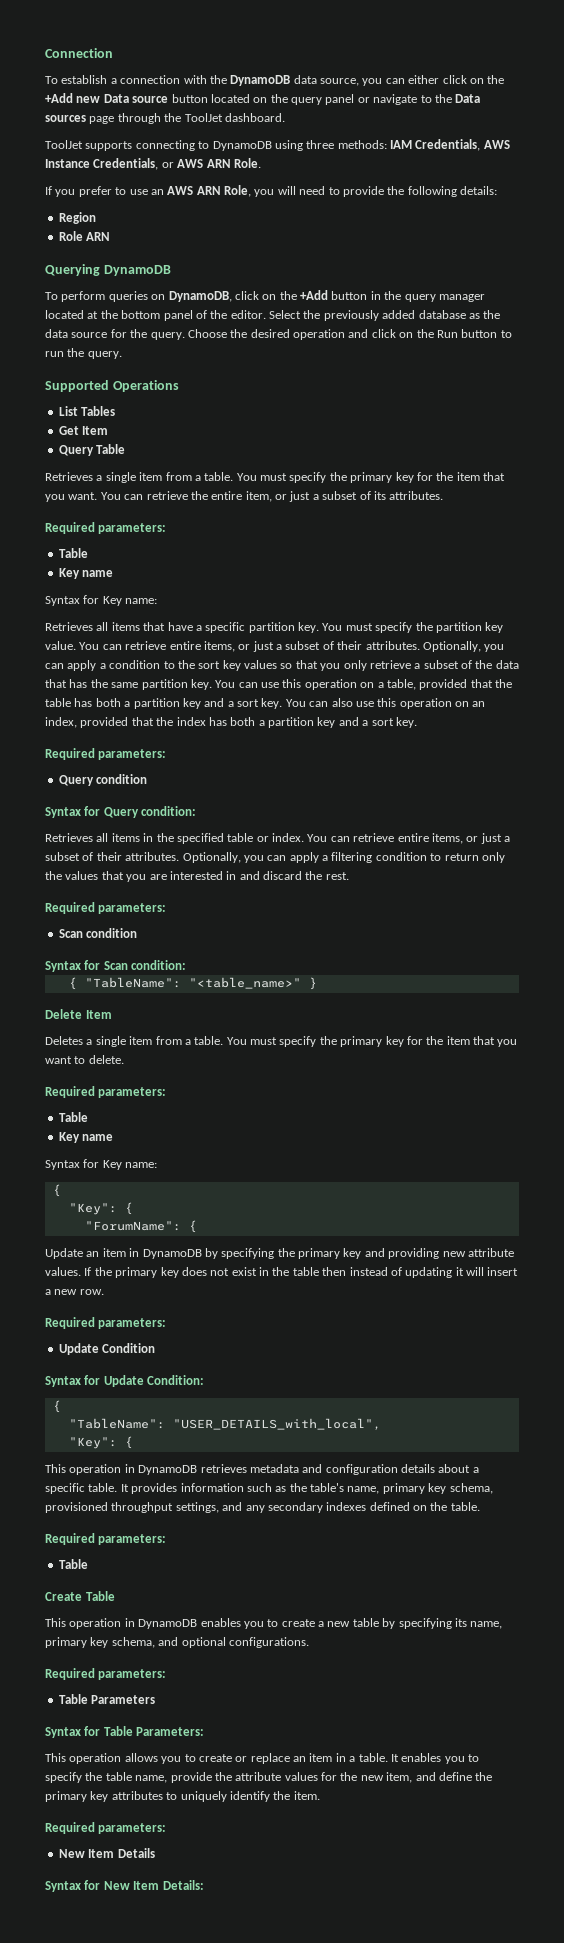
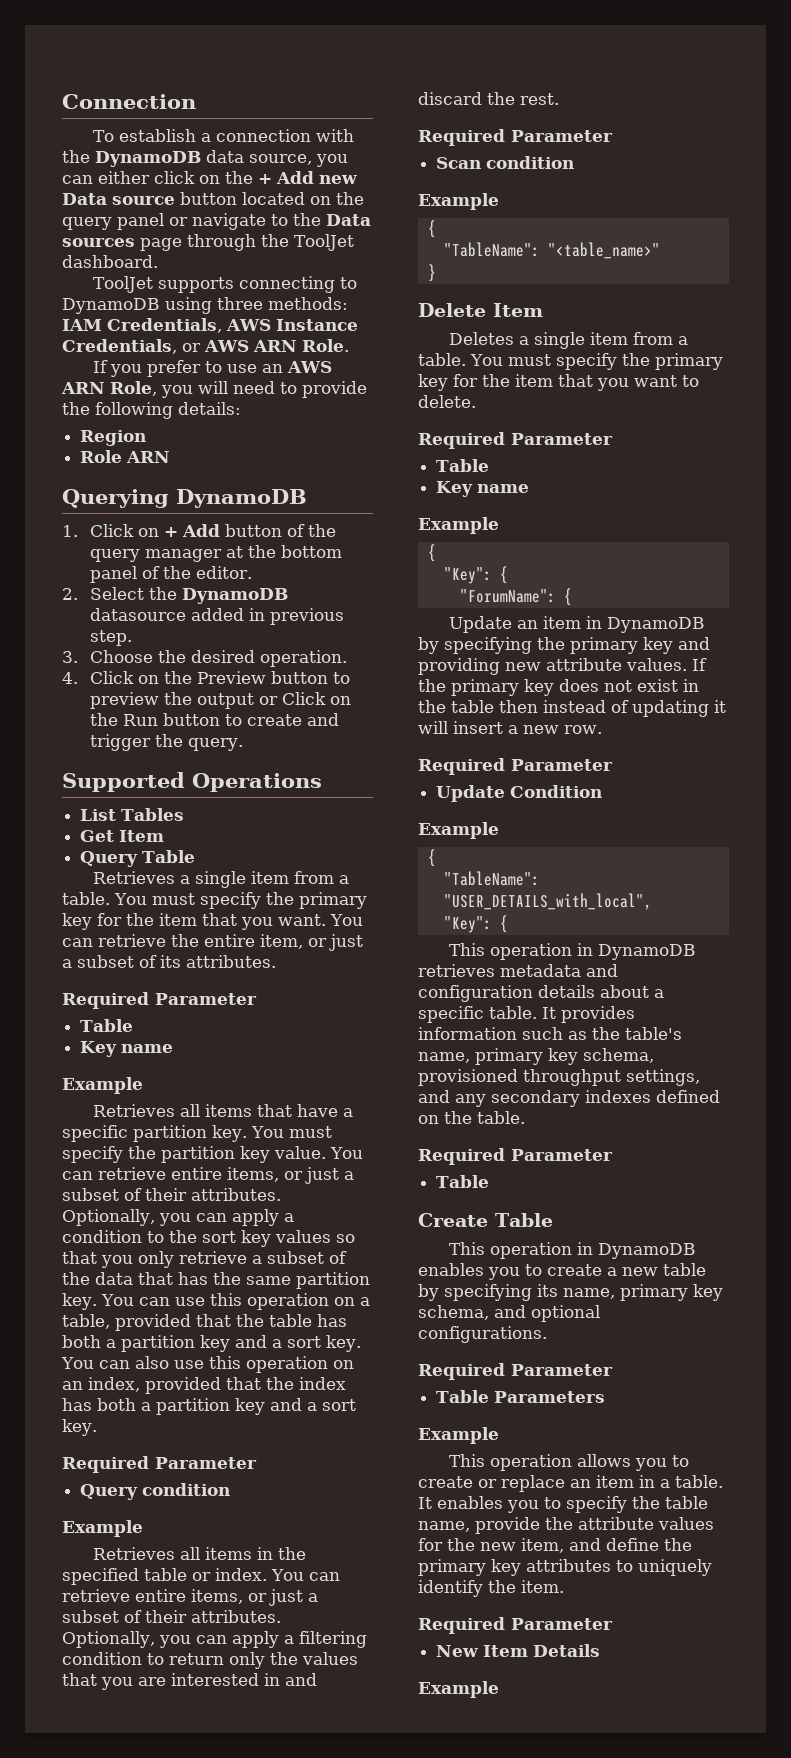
[45,93,73,103] +Add -> [258,171,314,184] + Add
[45,290,381,302] To perform queries on DynamoDB, click on the +Add button in -> [62,524,305,537] 1. Click on + Add button of
[45,310,84,319] located -> (222, 555) none
(266, 314) none -> [62,588,78,600] // 2.
[323,310,501,321] [45,329,396,340] previously added database as the data source for the query. Choose the desired operation and click -> [181,588,288,604] [89,608,344,625] [89,630,132,646] [62,650,347,667] [62,671,350,684] [89,692,326,709] DynamoDB datasource added in previous step. // 3. Choose the desired operation. // 4. Click on the Preview button to preview the output or Click
[45,351,64,357] run -> [246,713,339,726] [89,734,151,751] create and trigger
[98,523,167,534] [58,548,88,558] [58,568,114,579] [45,595,158,606] parameters: // Table // Key name // Syntax for Key name: -> [155,993,257,1005] [80,1019,134,1032] [80,1041,174,1057] [62,1077,143,1094] Parameter // Table // Key name // Example
[98,749,167,760] parameters: -> [155,1457,257,1469] Parameter
[45,806,197,818] Syntax for Query condition: -> [62,1520,143,1537] Example
[98,903,167,914] parameters: -> [511,130,613,142] Parameter
[45,960,187,972] [68,977,77,990] Syntax for Scan condition: // { -> [418,193,499,210] [427,220,436,238] Example // { //
(301, 983) none -> (660, 250) //
[98,1087,167,1098] [58,1112,88,1122] [58,1132,114,1143] [45,1159,158,1170] parameters: // Table // Key name // Syntax for Key name: -> [511,433,613,445] [436,459,490,472] [436,481,530,497] [418,517,499,534] Parameter // Table // Key name // Example
[98,1318,167,1329] parameters: -> [511,759,613,771] Parameter
[45,1375,205,1387] Syntax for Update Condition: -> [418,822,499,839] Example
[98,1534,167,1545] parameters: -> [511,1149,613,1161] Parameter
[98,1669,167,1680] parameters: -> [511,1364,613,1376] Parameter
[45,1726,205,1738] Syntax for Table Parameters: -> [418,1427,499,1444] Example
[98,1823,167,1834] parameters: -> [511,1618,613,1630] Parameter
[45,1880,204,1892] Syntax for New Item Details: -> [418,1681,499,1698] Example

